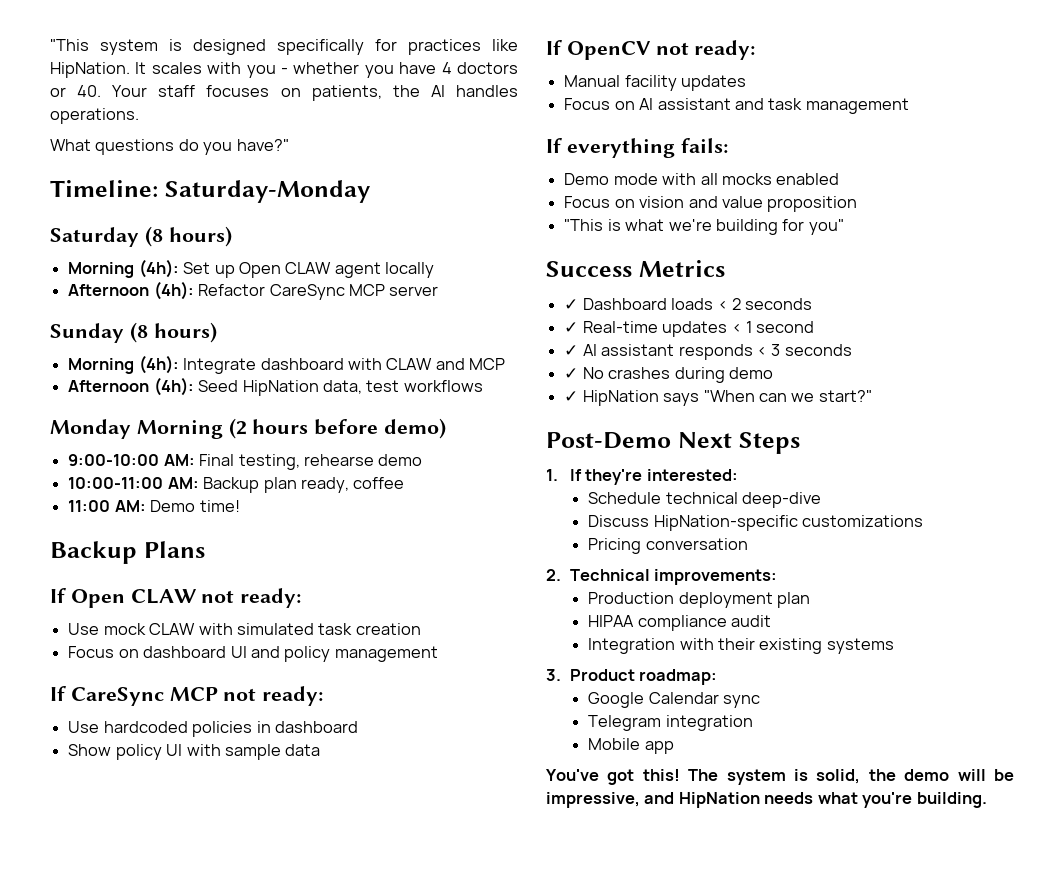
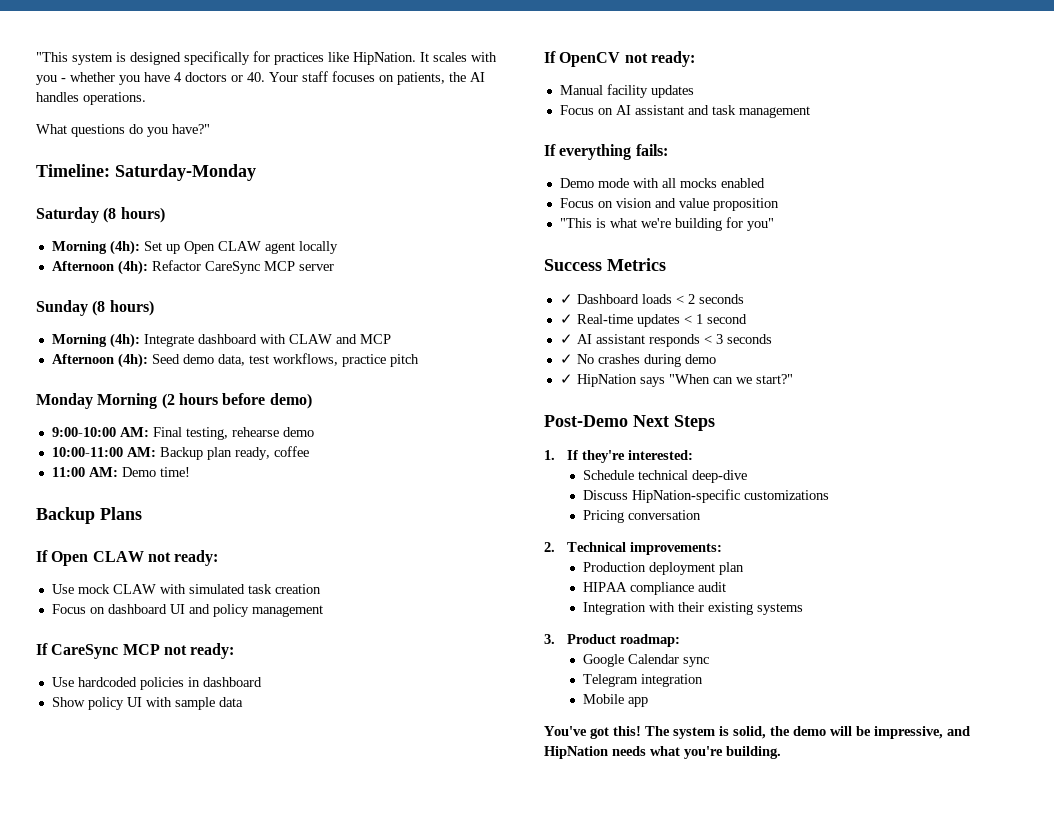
[242,380,319,396] HipNation -> [182,354,214,364] demo
[403,380,483,392] workflows -> [272,353,419,367] workflows, practice pitch

